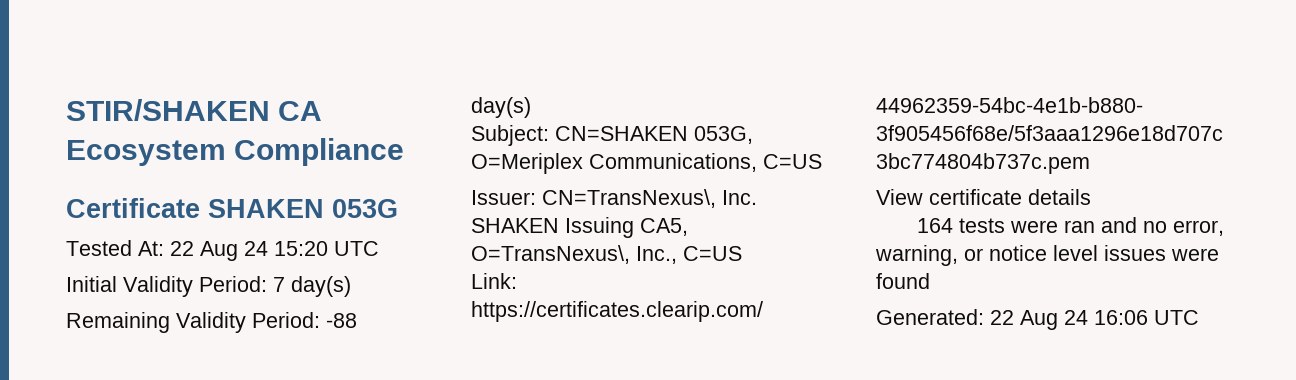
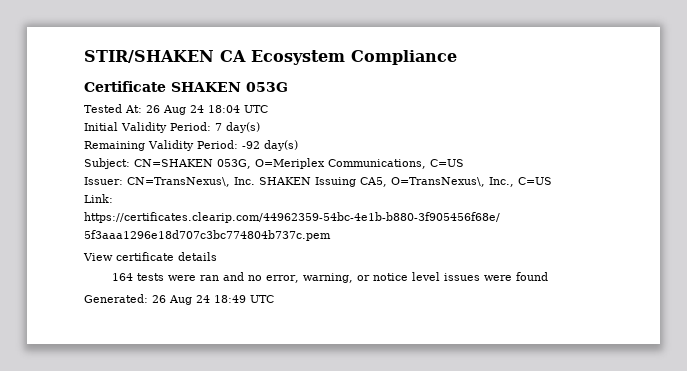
[170,241,328,261] 22 Aug 24 15:20 -> [146,105,240,115] 26 Aug 24 18:04
[326,313,357,328] -88 -> [242,141,260,149] -92
[990,310,1148,330] 22 Aug 24 16:06 -> [152,295,246,305] 26 Aug 24 18:49

